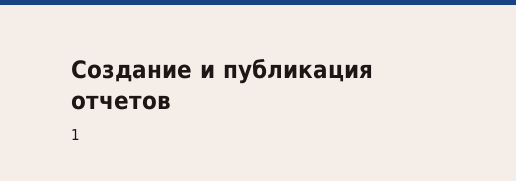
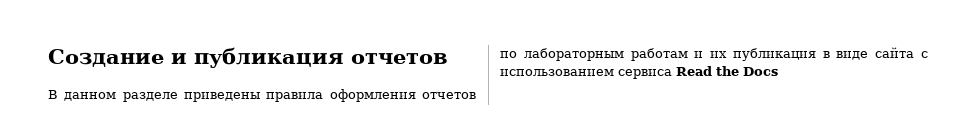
[71,129,80,140] 1 -> [48,89,476,102] [500,47,928,61] [500,66,778,79] В данном разделе приведены правила оформления отчетов по лабораторным работам и их публикация в виде сайта с использованием сервиса Read the Docs

